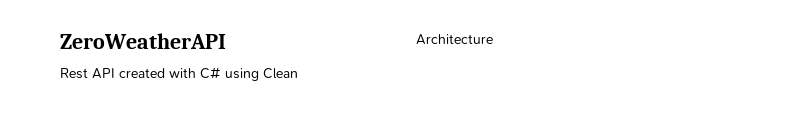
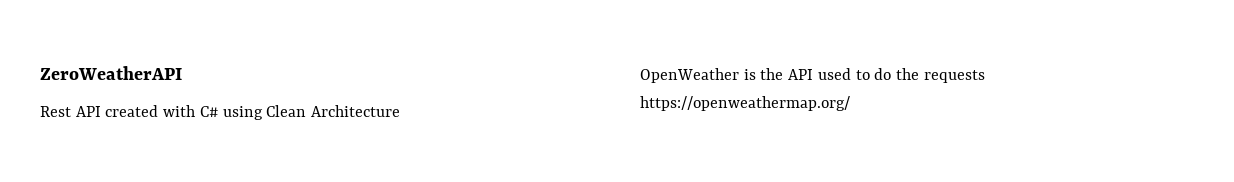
(493, 39) none -> [640,68,985,83] [640,96,850,111] // OpenWeather is the API used to do the requests https://openweathermap.org/

